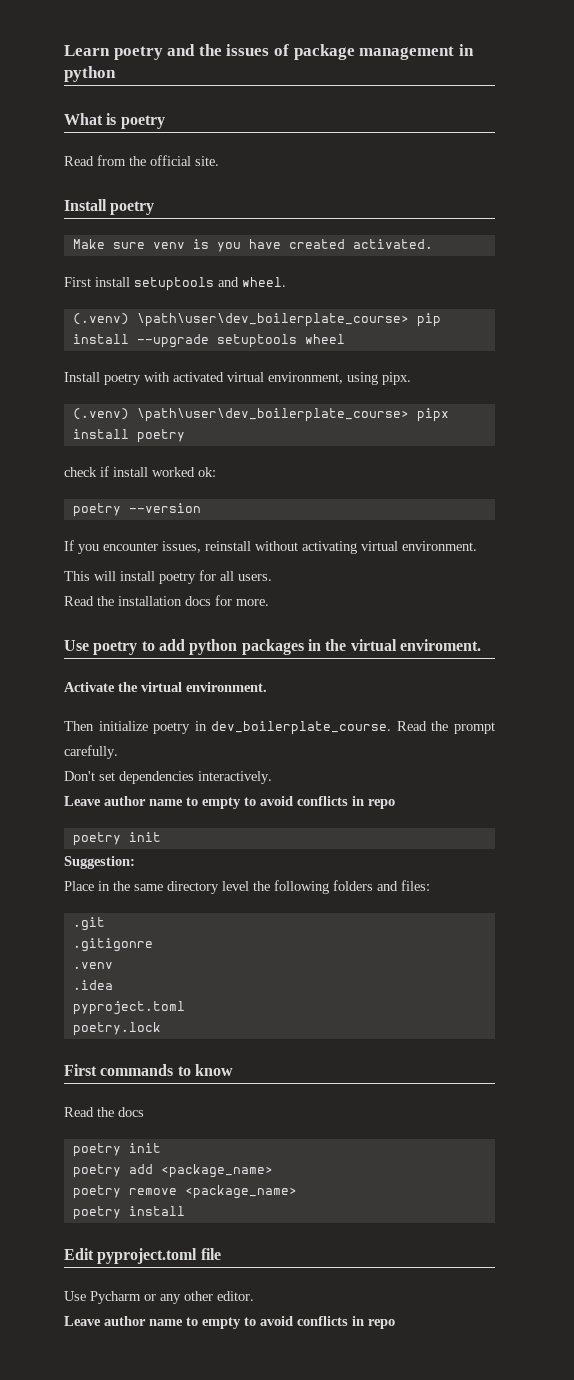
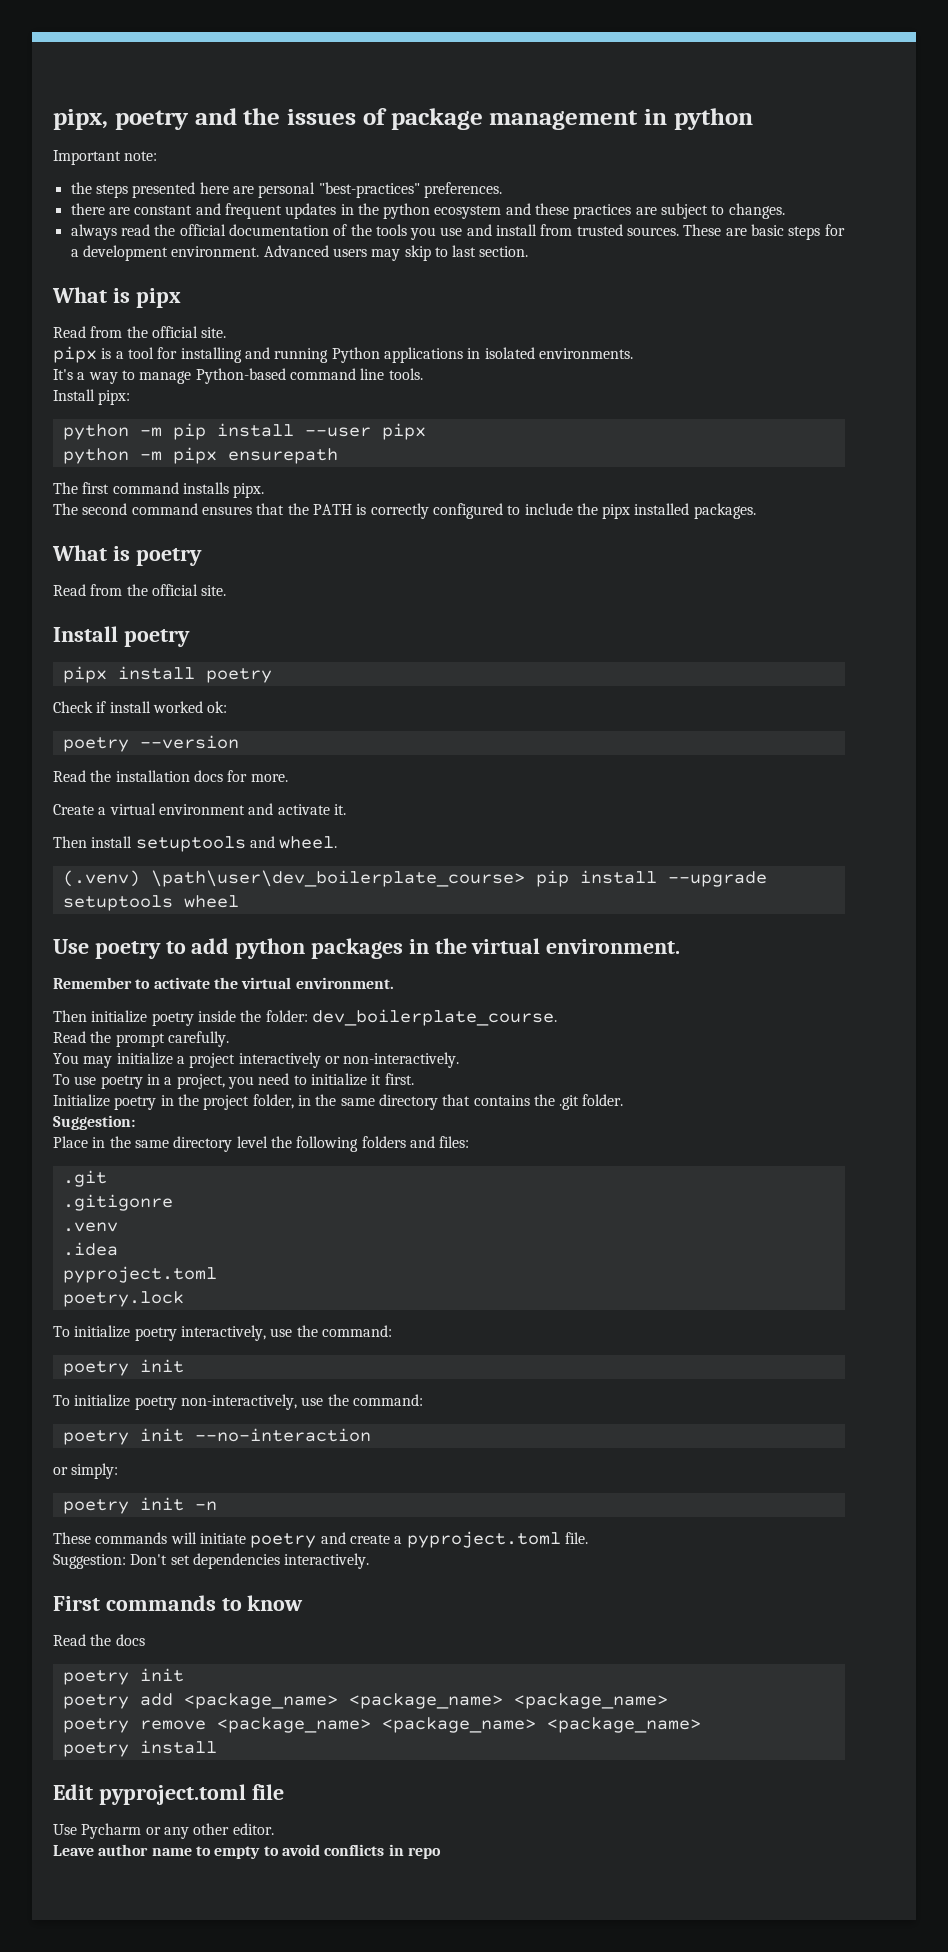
[64,45,110,56] Learn -> [53,109,108,130] pipx,
(116, 74) none -> [53,150,158,165] [70,182,502,198] [70,203,785,219] [70,224,845,240] [70,245,529,261] [52,287,181,308] [53,326,227,338] [53,346,633,363] [53,368,423,384] [53,389,131,405] [62,423,426,440] [62,447,338,464] [53,482,265,498] [53,503,756,519] // Important note: // the steps presented here are personal "best-practices" preferences. // there are constant and frequent updates in the python ecosystem and these practices are subject to changes. // always read the official documentation of the tools you use and install from trusted sources. These are basic steps for a development environment. Advanced users may skip to last section. // What is pipx // Read from the official site. // pipx is a tool for installing and running Python applications in isolated environments. // It's a way to manage Python-based command line tools. // Install pipx: // python -m pip install --user pipx // python -m pipx ensurepath // The first command installs pipx. // The second command ensures that the PATH is correctly configured to include the pipx installed packages.
[72,239,433,252] [64,277,91,287] Make sure venv is you have created activated. // First -> [62,666,272,683] [53,701,228,713] [62,735,239,752] [53,770,288,782] [53,803,346,815] [53,836,87,848] pipx install poetry // Check if install worked ok: // poetry --version // Read the installation docs for more. // Create a virtual environment and activate it. // Then
[64,372,411,385] [72,408,449,422] [72,429,185,443] [64,466,216,477] [72,503,201,517] [64,540,477,554] [64,570,272,584] [64,595,269,606] // Install poetry with activated virtual environment, using pipx. // (.venv) \path\user\dev_boilerplate_course> pipx install poetry // check if install worked ok: // poetry --version // If you encounter issues, reinstall without activating virtual environment. // This will install poetry for all users. // Read the installation docs for more. -> (239, 901) none
[399,639,481,651] [64,682,115,692] enviroment. // Activate -> [546,939,681,954] [53,977,210,989] environment. // Remember to activate
[194,721,207,731] in -> [197,1010,308,1022] inside the folder:
(392, 728) none -> (557, 1017) //
[64,771,272,784] [64,796,395,809] [72,832,161,846] Don't set dependencies interactively. // Leave author name to empty to avoid conflicts in repo // poetry init -> [53,1052,460,1068] [53,1073,414,1089] [53,1094,624,1110] You may initialize a project interactively or non-interactively. // To use poetry in a project, you need to initialize it first. // Initialize poetry in the project folder, in the same directory that contains the .git folder.
(161, 1029) none -> [53,1325,392,1341] [62,1359,184,1376] [53,1394,423,1410] [62,1428,371,1445] [53,1463,119,1479] [62,1497,217,1514] [53,1531,588,1548] [53,1553,370,1569] // To initialize poetry interactively, use the command: // poetry init // To initialize poetry non-interactively, use the command: // poetry init --no-interaction // or simply: // poetry init -n // These commands will initiate poetry and create a pyproject.toml file. // Suggestion: Don't set dependencies interactively.
(273, 1171) none -> [348,1693,668,1709] <package_name> <package_name>
(297, 1192) none -> [381,1717,701,1733] <package_name> <package_name>

